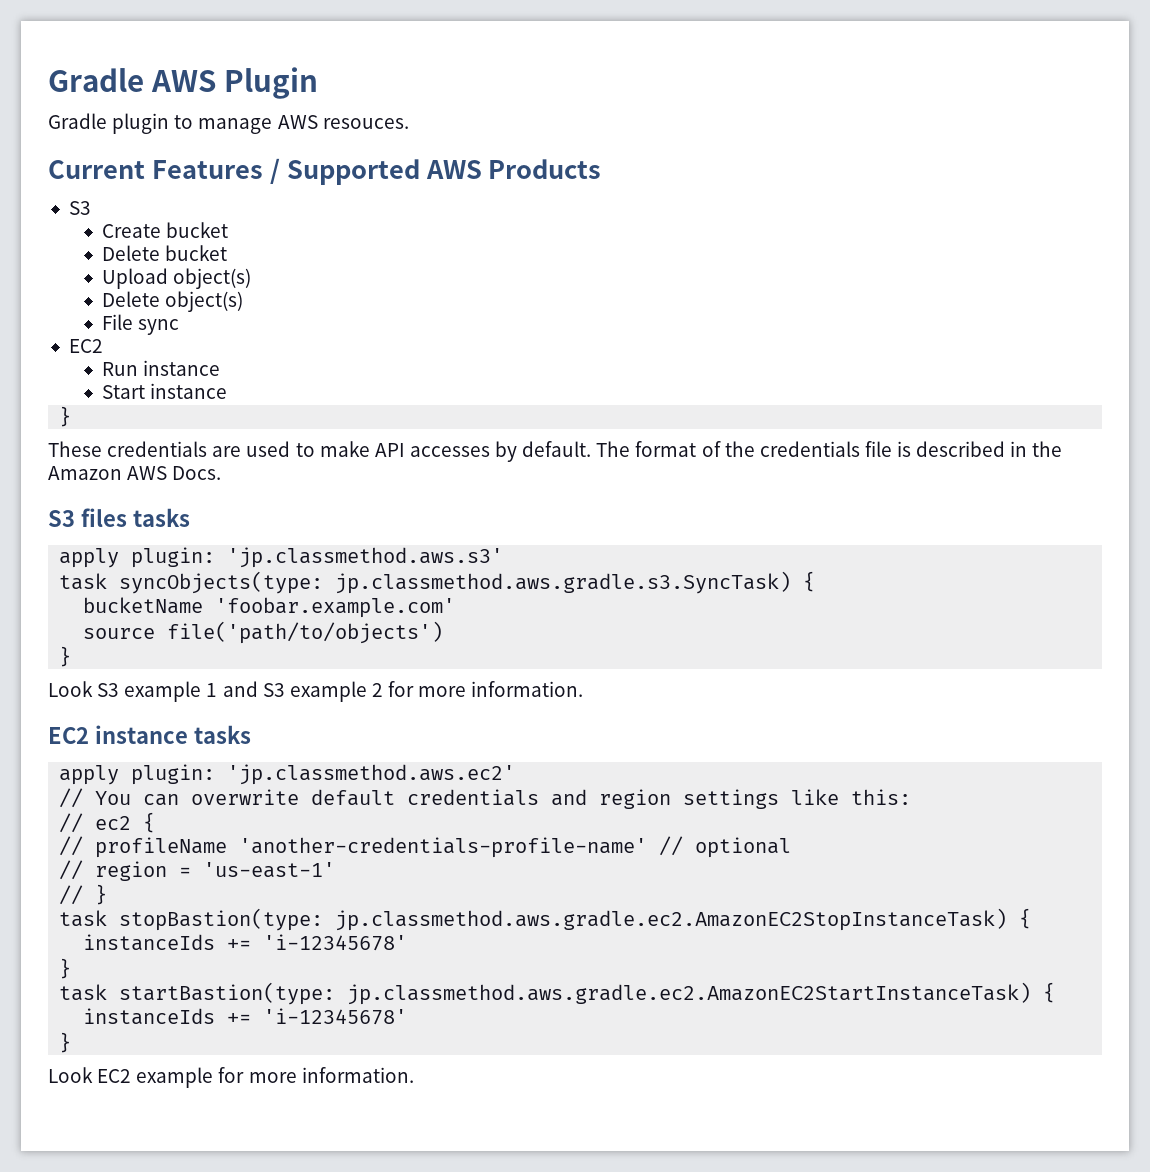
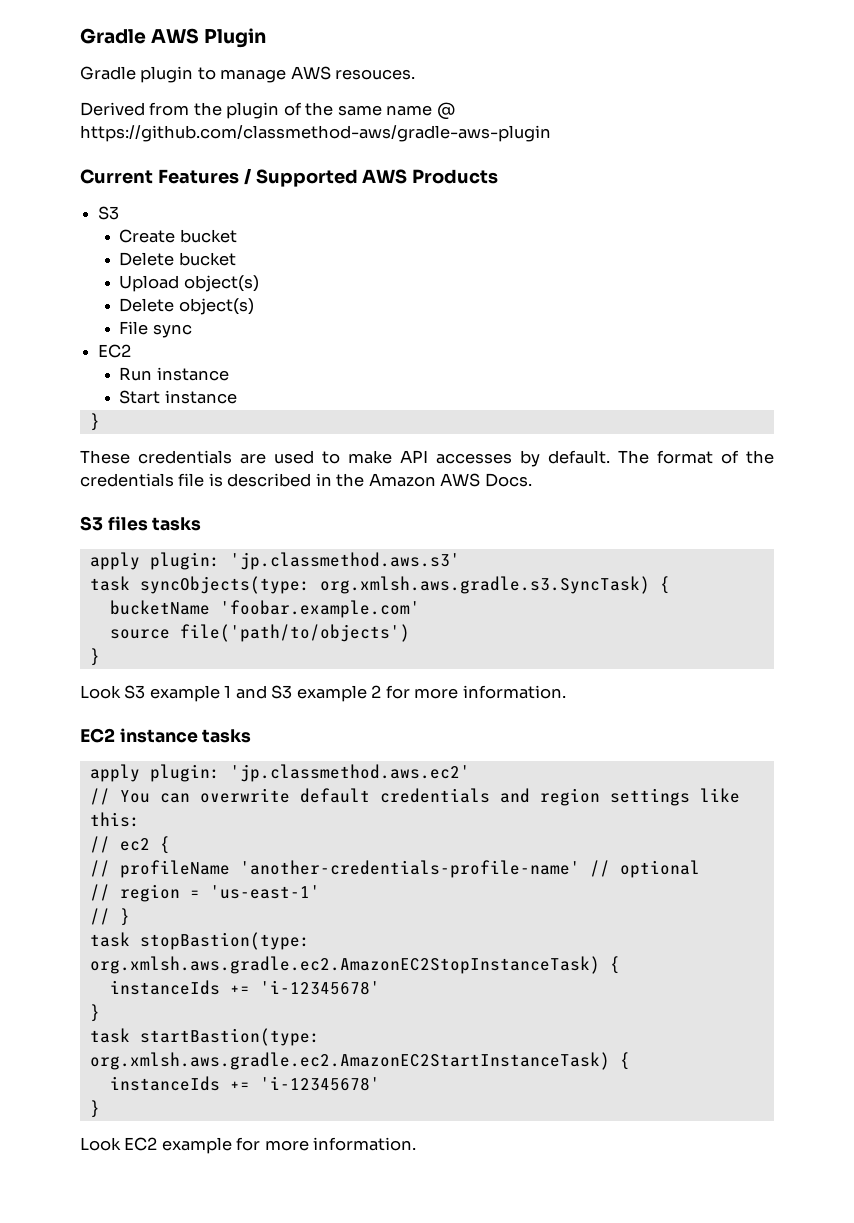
(409, 123) none -> [80,102,456,120] [80,125,551,142] // Derived from the plugin of the same name @ https://github.com/classmethod-aws/gradle-aws-plugin
[335,571,792,594] jp.classmethod.aws.gradle.s3.SyncTask) -> [319,576,650,594] org.xmlsh.aws.gradle.s3.SyncTask)
[335,908,1008,931] jp.classmethod.aws.gradle.ec2.AmazonEC2StopInstanceTask) -> [89,956,600,974] org.xmlsh.aws.gradle.ec2.AmazonEC2StopInstanceTask)
[347,982,1032,1005] jp.classmethod.aws.gradle.ec2.AmazonEC2StartInstanceTask) -> [89,1052,610,1070] org.xmlsh.aws.gradle.ec2.AmazonEC2StartInstanceTask)

